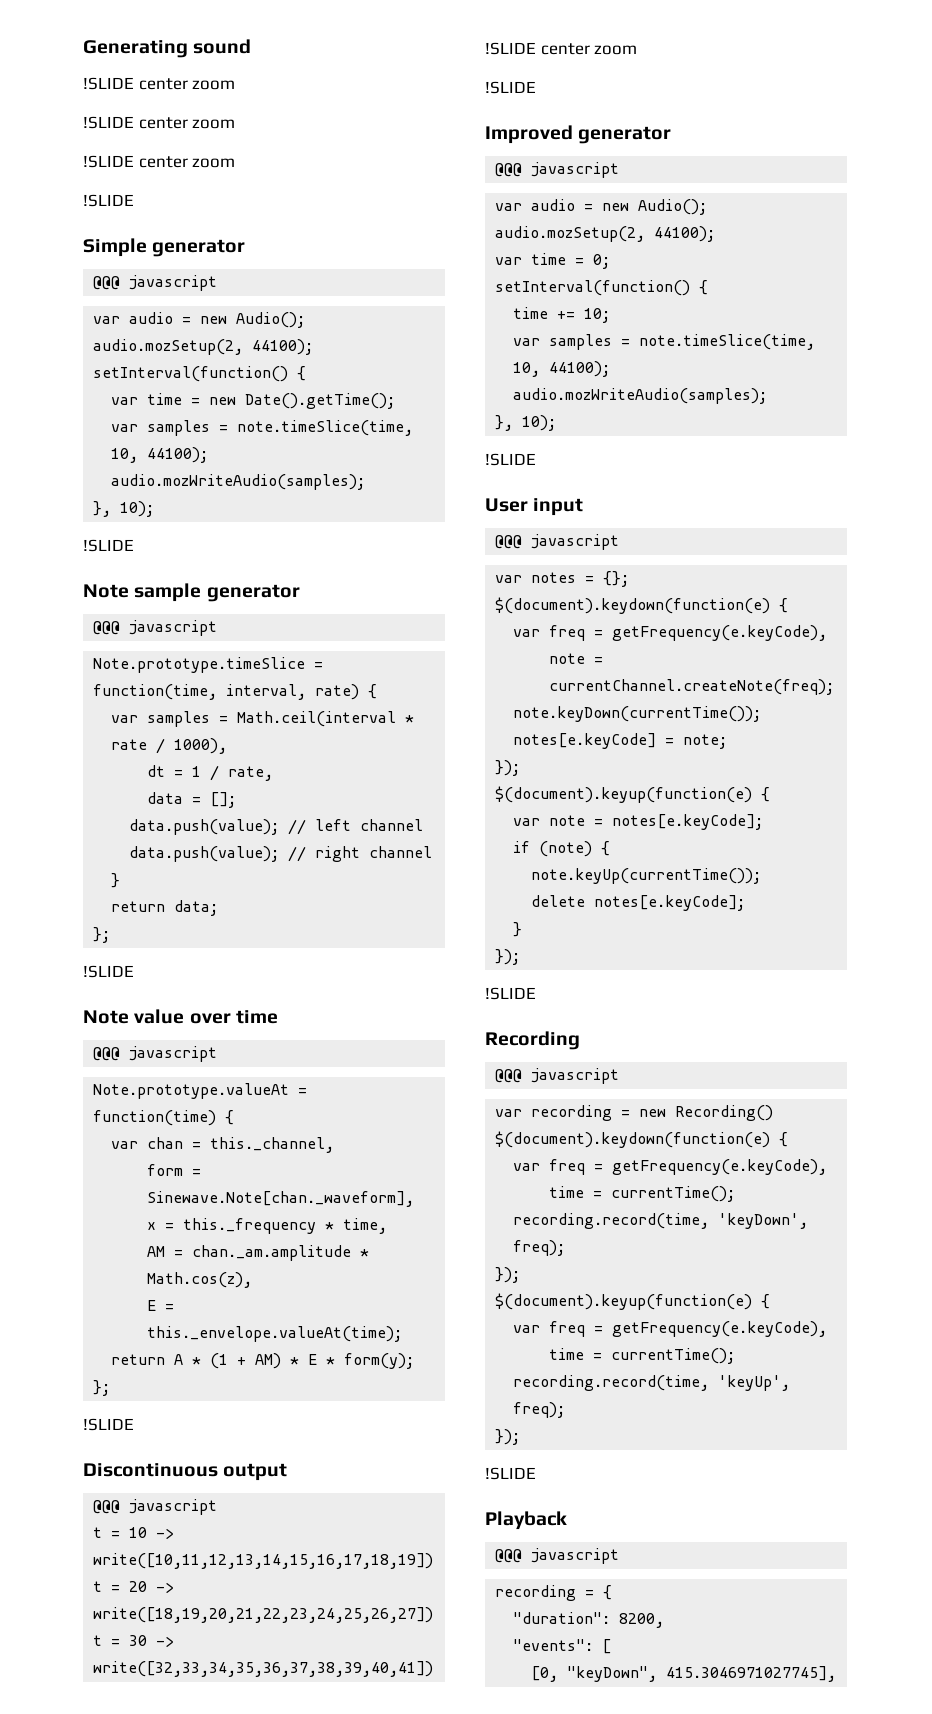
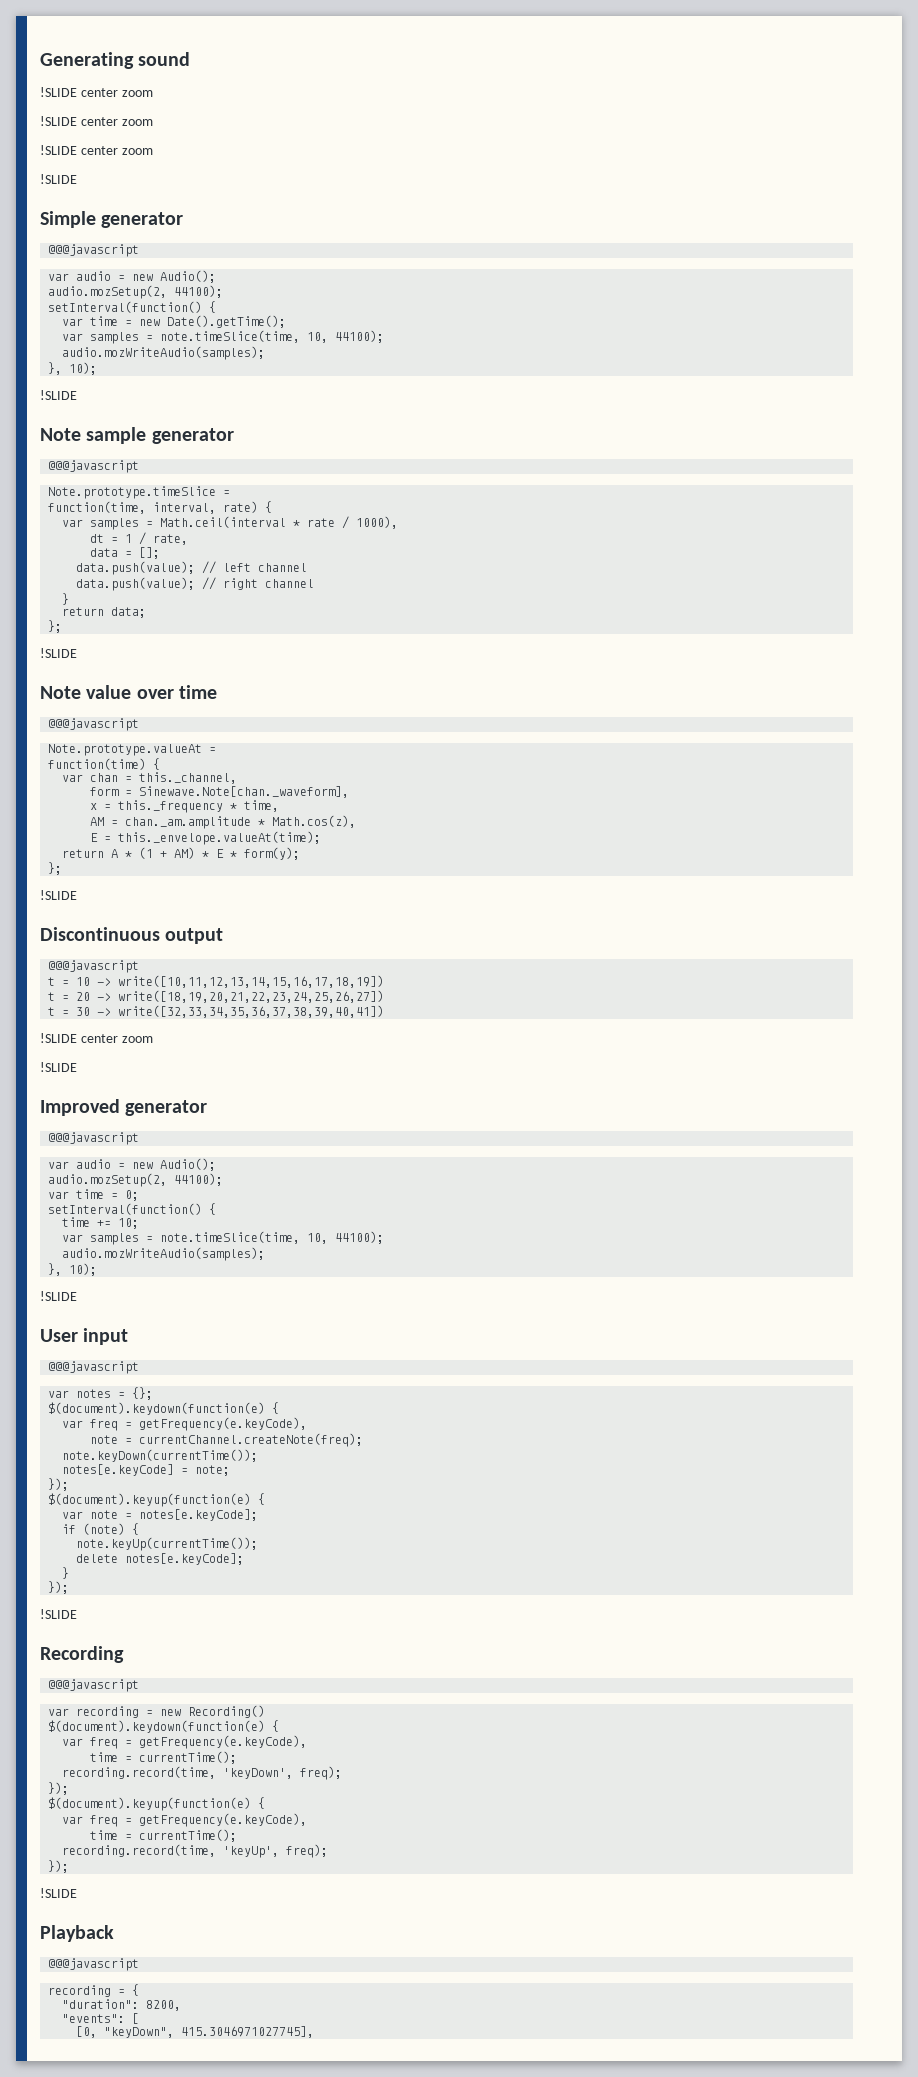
[93,275,218,291] @@@ javascript -> [48,244,140,257] @@@javascript
[93,620,218,636] @@@ javascript -> [48,460,140,473] @@@javascript
[93,1046,218,1062] @@@ javascript -> [48,718,140,731] @@@javascript
[93,1499,218,1515] @@@ javascript -> [48,960,140,973] @@@javascript
[495,162,620,178] @@@ javascript -> [48,1132,140,1145] @@@javascript
[495,534,620,550] @@@ javascript -> [48,1361,140,1374] @@@javascript
[495,1068,620,1084] @@@ javascript -> [48,1679,140,1692] @@@javascript
[495,1548,620,1564] @@@ javascript -> [48,1958,140,1971] @@@javascript

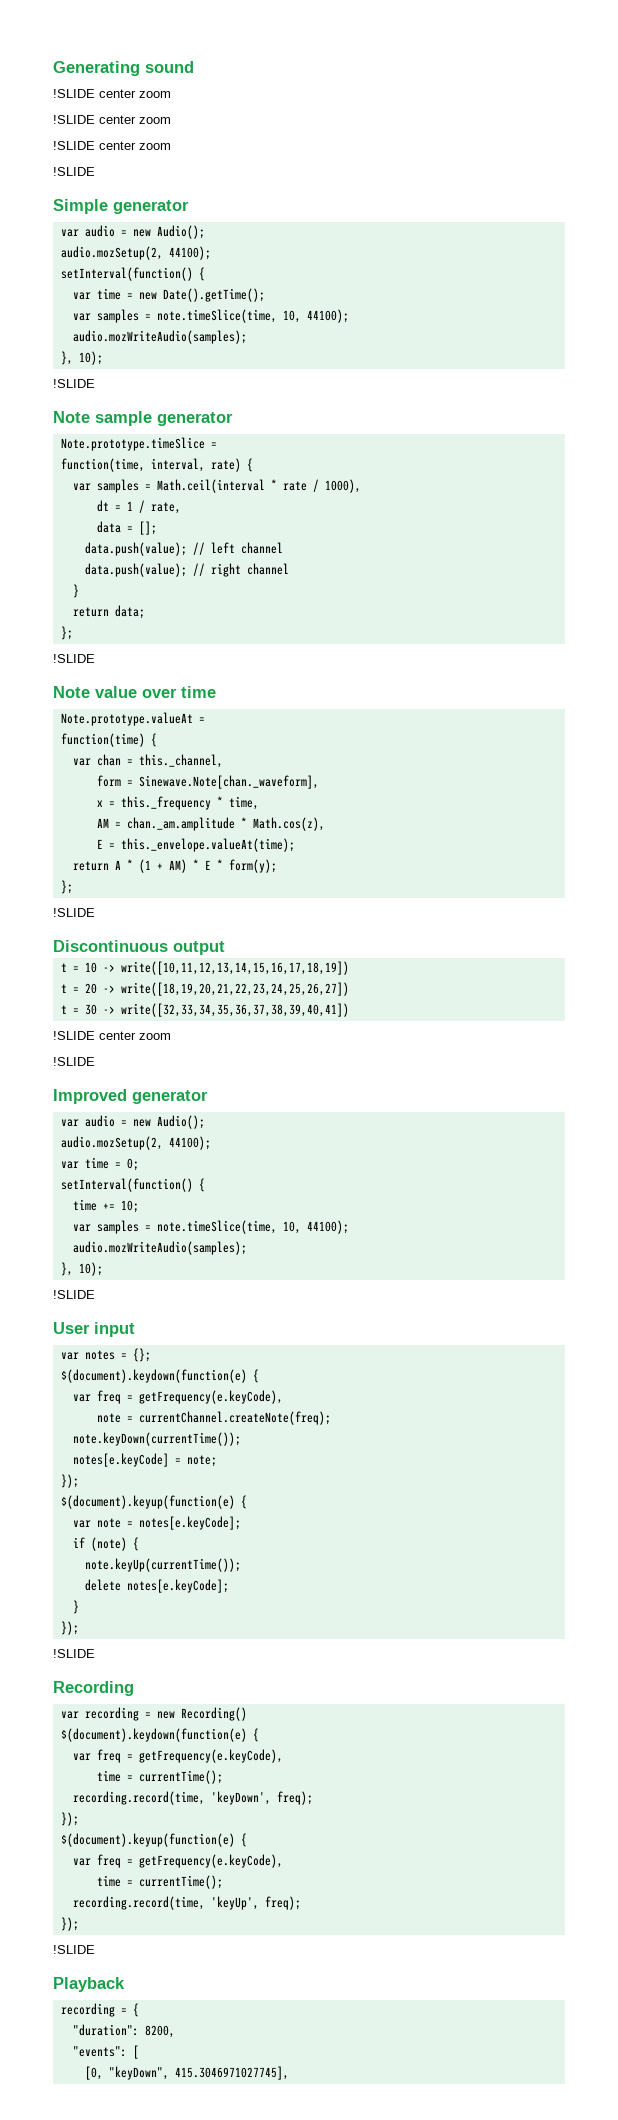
[48,244,140,257] // @@@javascript -> (189, 207) none
[48,460,140,473] // @@@javascript -> (233, 419) none
[48,718,140,731] // @@@javascript -> (216, 692) none
[48,960,140,973] // @@@javascript -> (225, 948) none
[48,1132,140,1145] // @@@javascript -> (208, 1097) none
[48,1361,140,1374] // @@@javascript -> (135, 1329) none
[48,1679,140,1692] // @@@javascript -> (134, 1688) none
[48,1958,140,1971] // @@@javascript -> (125, 1984) none

